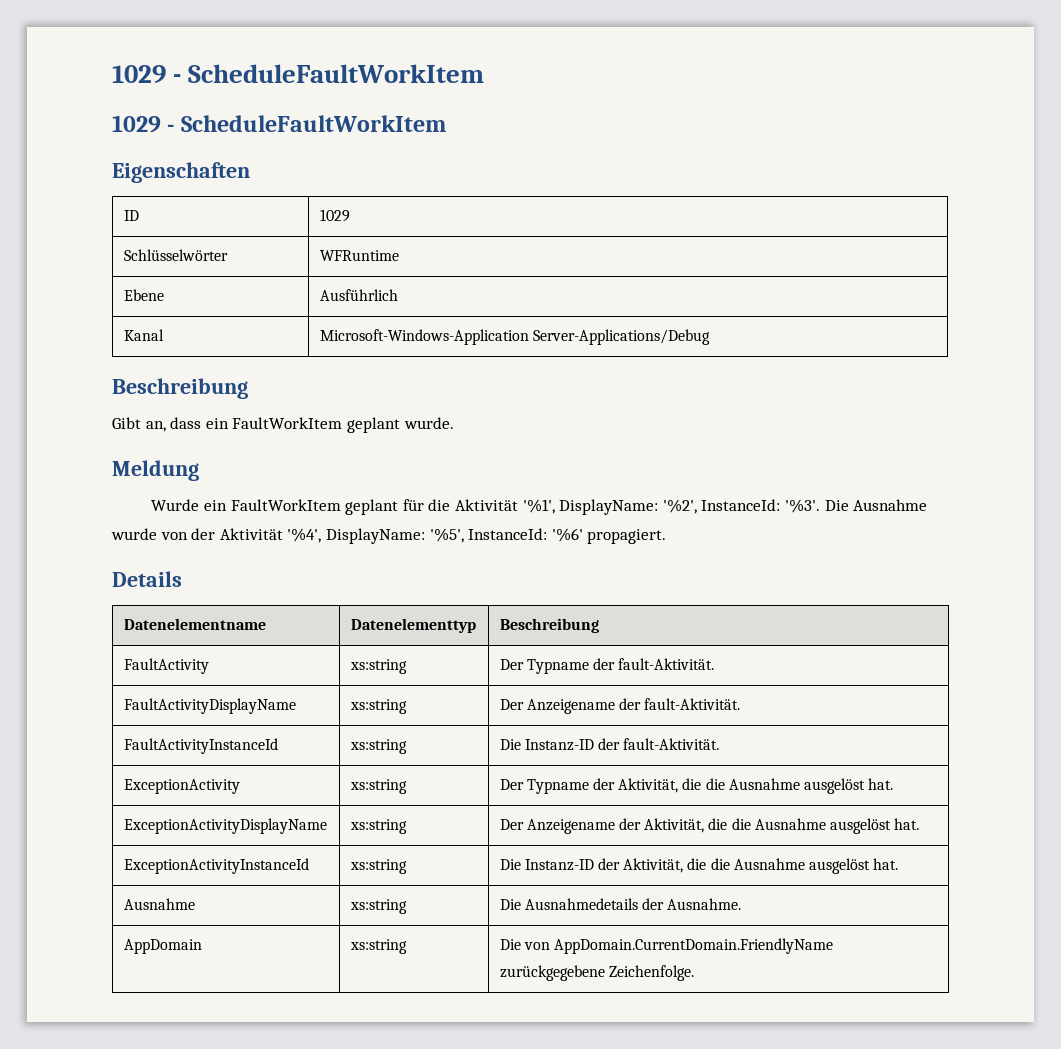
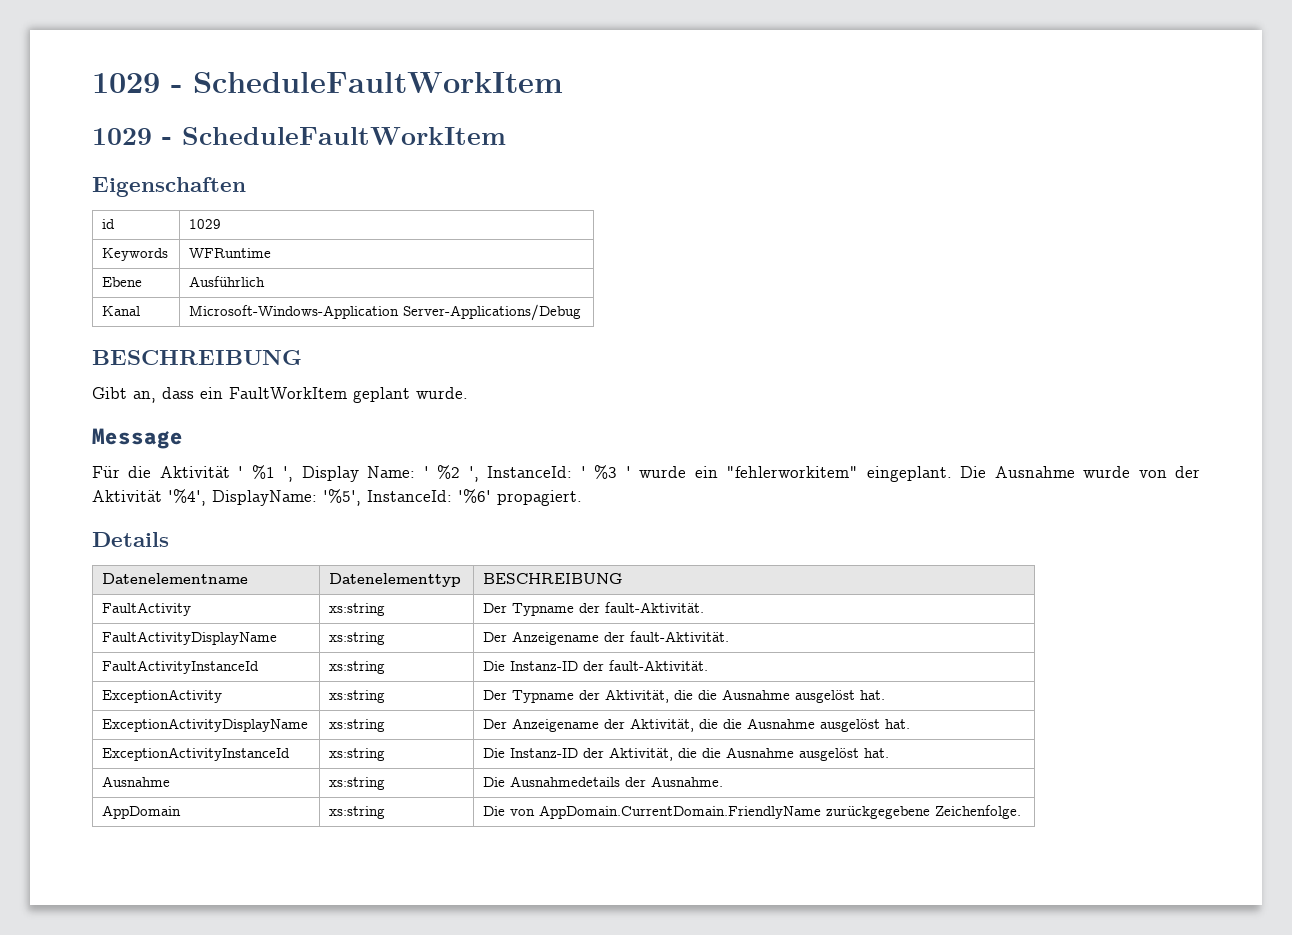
[123,210,139,221] ID -> [102,219,116,229] id
[123,249,228,261] Schlüsselwörter -> [102,248,169,261] Keywords
[112,378,248,399] Beschreibung -> [92,350,302,365] BESCHREIBUNG
[112,460,199,481] [151,499,820,515] Meldung // Wurde ein FaultWorkItem geplant für die Aktivität '%1', DisplayName: '%2', InstanceId: '%3'. -> [92,428,183,449] [92,465,952,482] Message // Für die Aktivität ' %1 ', Display Name: ' %2 ', InstanceId: ' %3 ' wurde ein "fehlerworkitem" eingeplant.
[499,618,599,633] Beschreibung -> [483,573,623,584] BESCHREIBUNG

